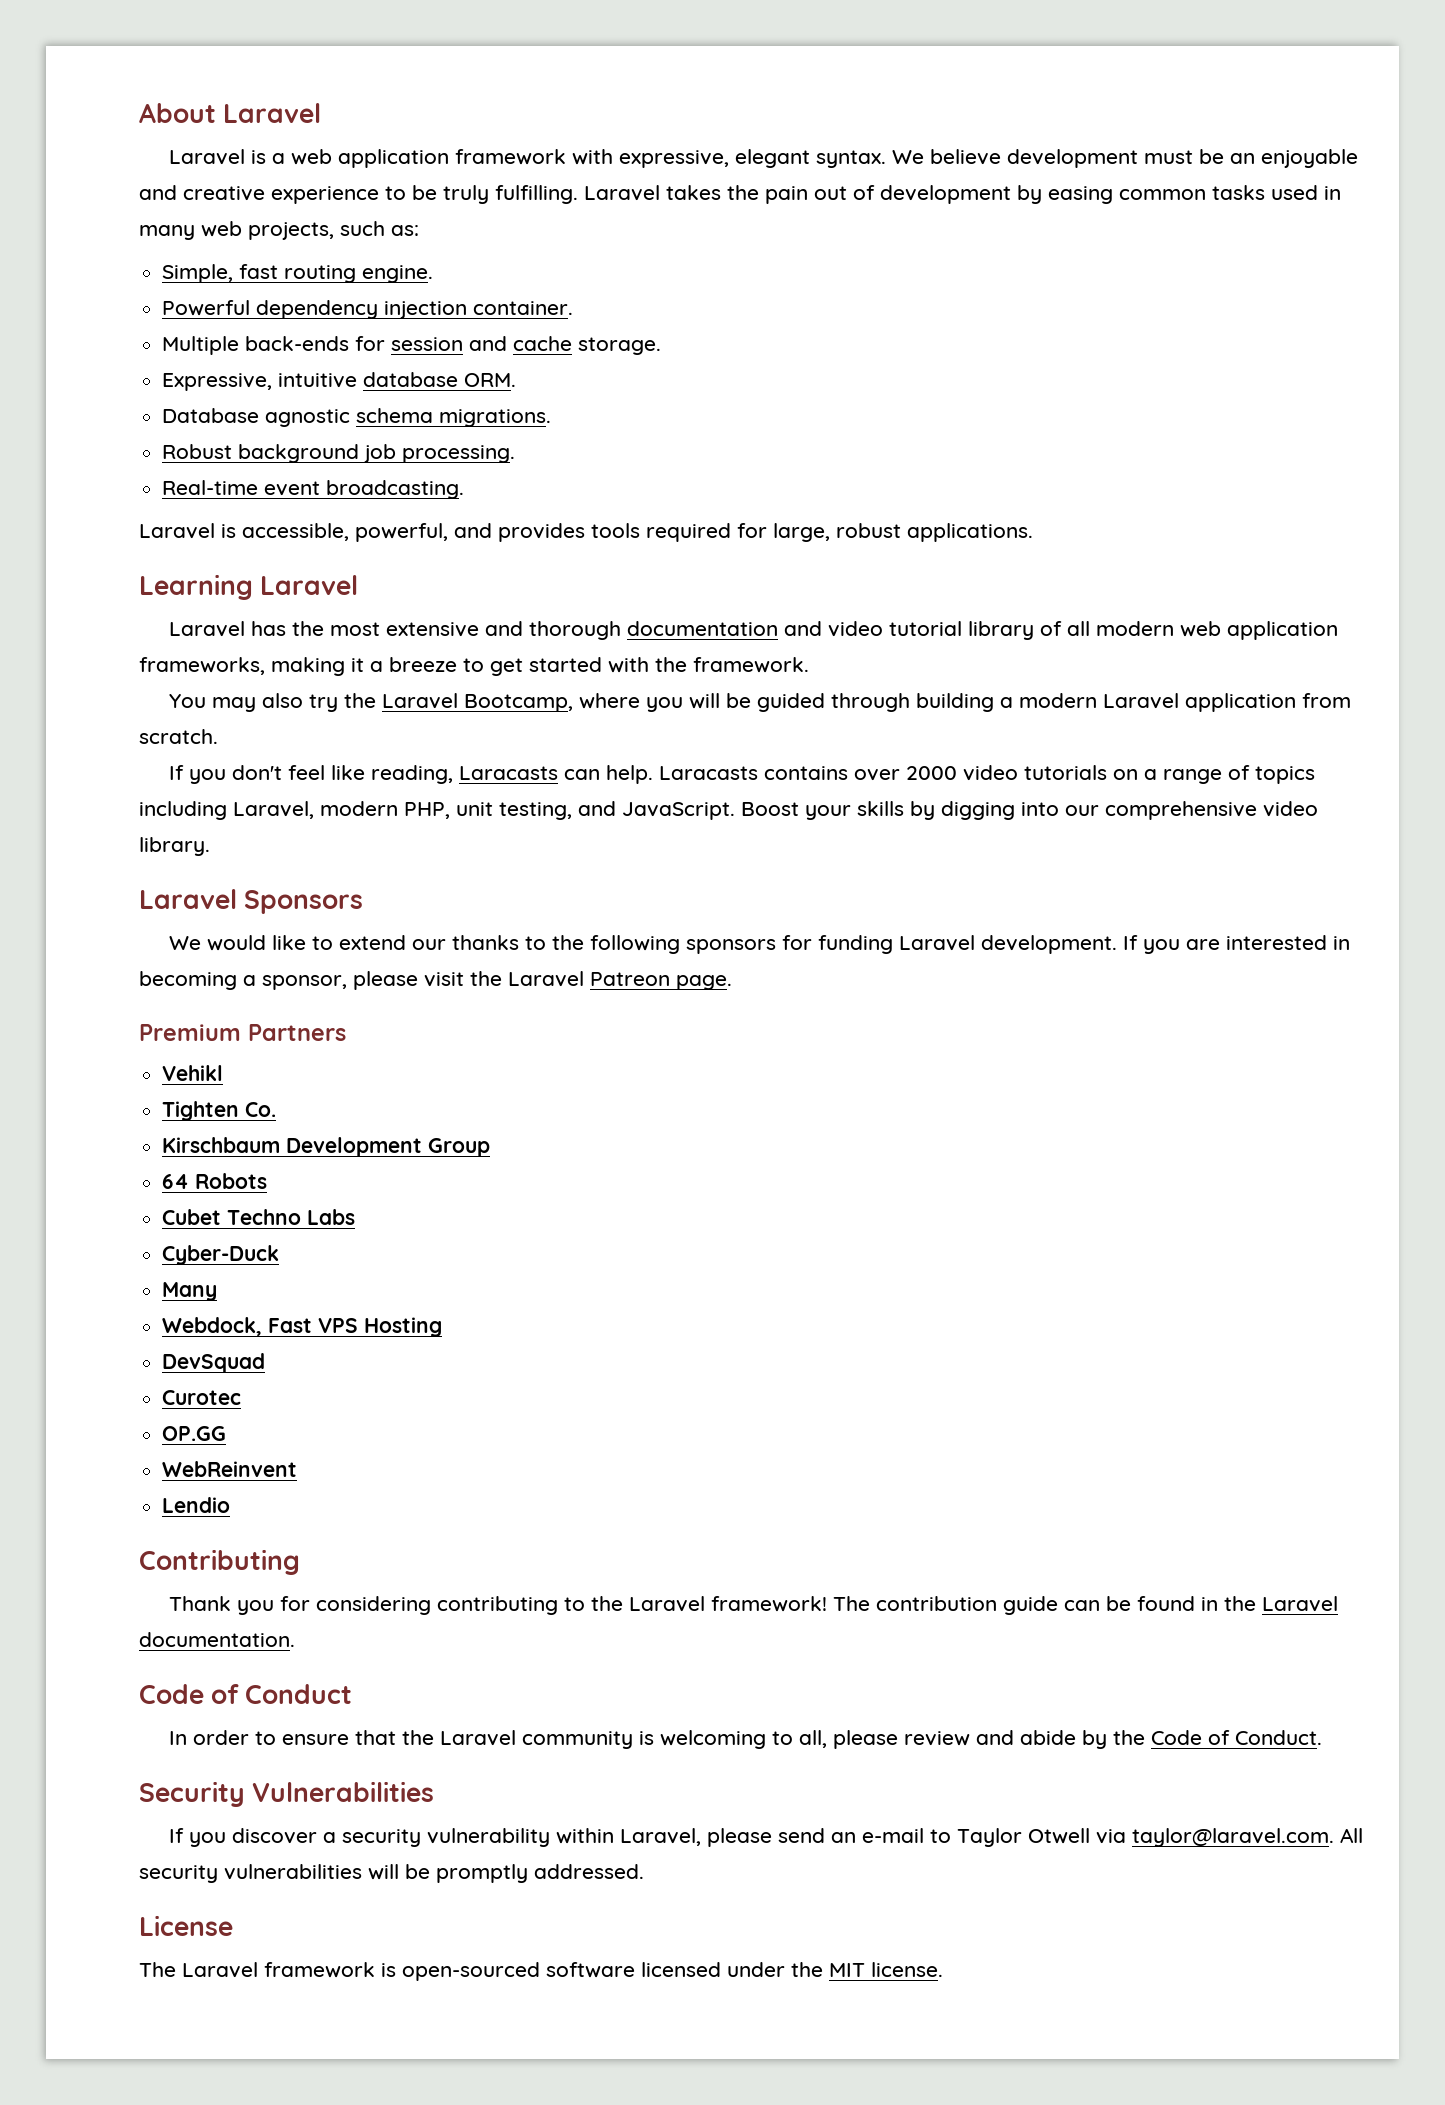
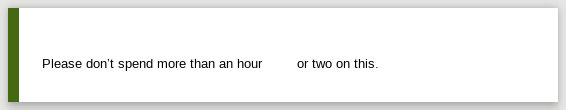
[139,103,322,123] [168,149,1358,168] [139,185,1341,204] [139,221,419,240] [162,264,434,283] [162,300,574,319] [162,336,662,355] [162,372,517,391] [162,408,552,427] [162,444,516,463] [162,480,465,499] [139,523,1033,542] [139,574,359,600] [168,621,1338,640] [139,657,809,676] [168,693,1351,712] [139,729,218,744] [168,765,1315,784] [139,801,1318,820] [139,837,210,856] [139,889,364,914] [168,935,1350,954] [139,971,732,990] [139,1024,346,1041] [162,1065,224,1081] [162,1101,277,1121] [162,1137,491,1157] [162,1173,268,1189] [162,1209,356,1225] [162,1245,280,1265] [162,1282,218,1301] [162,1317,443,1337] [162,1353,266,1373] [162,1390,242,1405] [162,1426,227,1441] [162,1461,298,1477] [162,1497,231,1513] [139,1549,300,1575] [168,1596,1338,1615] [139,1632,295,1647] [139,1684,353,1704] [168,1730,1322,1749] [139,1781,435,1807] [168,1828,1363,1847] [139,1864,644,1883] [139,1915,233,1936] [139,1962,943,1981] About Laravel // Laravel is a web application framework with expressive, elegant syntax. We believe development must be an enjoyable and creative experience to be truly fulfilling. Laravel takes the pain out of development by easing common tasks used in many web projects, such as: // Simple, fast routing engine. // Powerful dependency injection container. // Multiple back-ends for session and cache storage. // Expressive, intuitive database ORM. // Database agnostic schema migrations. // Robust background job processing. // Real-time event broadcasting. // Laravel is accessible, powerful, and provides tools required for large, robust applications. // Learning Laravel // Laravel has the most extensive and thorough documentation and video tutorial library of all modern web application frameworks, making it a breeze to get started with the framework. // You may also try the Laravel Bootcamp, where you will be guided through building a modern Laravel application from scratch. // If you don't feel like reading, Laracasts can help. Laracasts contains over 2000 video tutorials on a range of topics including Laravel, modern PHP, unit testing, and JavaScript. Boost your skills by digging into our comprehensive video library. // Laravel Sponsors // We would like to extend our thanks to the following sponsors for funding Laravel development. If you are interested in becoming a sponsor, please visit the Laravel Patreon page. // Premium Partners // Vehikl // Tighten Co. // Kirschbaum Development Group // 64 Robots // Cubet Techno Labs // Cyber-Duck // Many // Webdock, Fast VPS Hosting // DevSquad // Curotec // OP.GG // WebReinvent // Lendio // Contributing // Thank you for considering contributing to the Laravel framework! The contribution guide can be found in the Laravel documentation. // Code of Conduct // In order to ensure that the Laravel community is welcoming to all, please review and abide by the Code of Conduct. // Security Vulnerabilities // If you discover a security vulnerability within Laravel, please send an e-mail to Taylor Otwell via taylor@laravel.com. All security vulnerabilities will be promptly addressed. // License // The Laravel framework is open-sourced software licensed under the MIT license. -> [42,59,379,71] Please don’t spend more than an hour or two on this.

